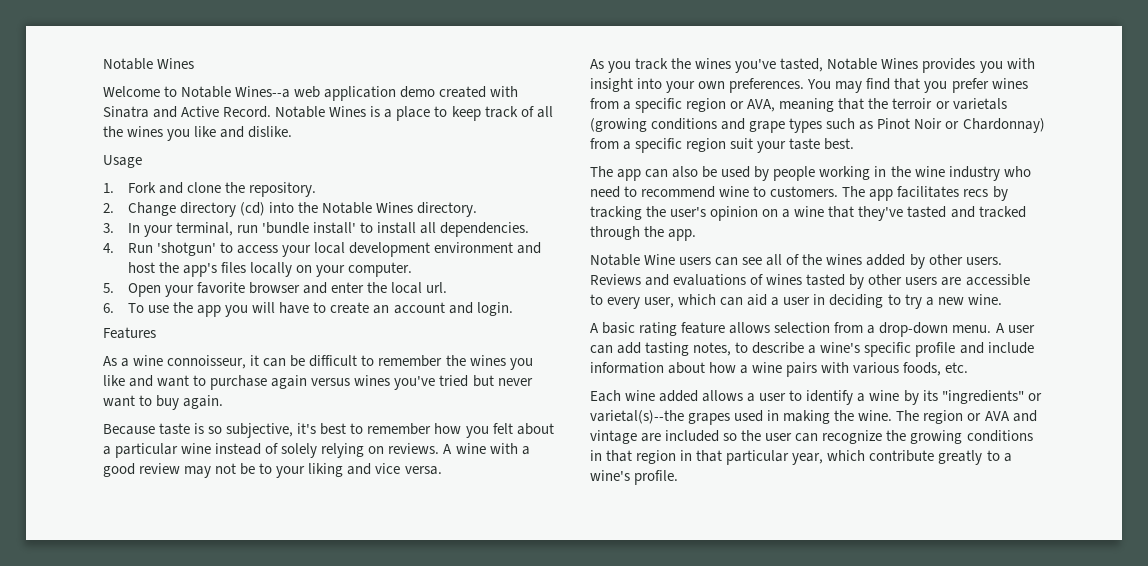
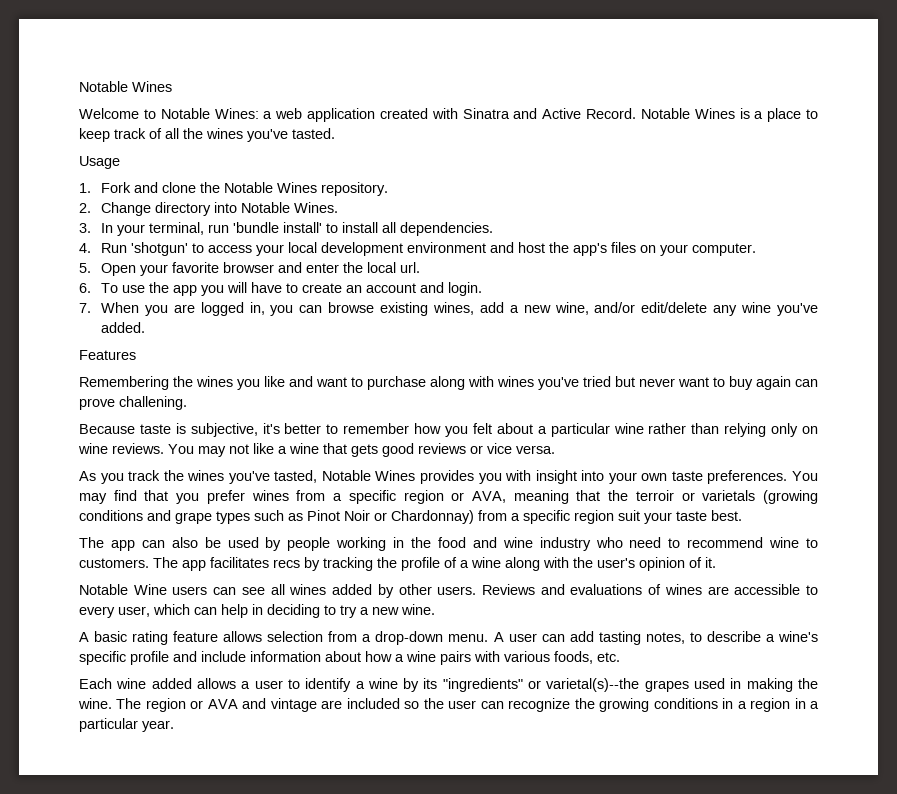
[235,86,291,98] Wines--a -> [214,108,273,119] Wines: a
[400,86,436,98] demo -> (375, 115) none
[167,126,293,141] you like and dislike. -> [247,128,335,142] you've tasted.
(246, 187) none -> [223,182,317,193] Notable Wines
[240,202,478,217] (cd) into the Notable Wines directory. -> [213,202,338,213] into Notable Wines.
[250,262,293,277] locally -> (636, 247) none
[103,327,156,339] [103,355,443,369] Features // As a wine connoisseur, it can be difficult to remember -> [79,302,819,316] [100,322,145,333] [79,350,136,360] [79,376,169,390] 7. When you are logged in, you can browse existing wines, add a new wine, and/or edit/delete any wine you've added. // Features // Remembering
[271,375,351,389] again versus -> [430,376,494,390] along with
[183,395,224,409] again. -> [756,376,818,390] [79,396,187,410] again can prove challening.
[208,426,223,434] so -> (186, 428) none
[320,423,347,435] best -> [284,423,322,434] better
[215,443,530,458] [103,463,372,478] instead of solely relying on reviews. A wine with a good review may not be to your liking and -> [648,423,819,437] [78,443,483,457] rather than relying only on wine reviews. You may not like a wine that gets good reviews or
(726, 85) none -> [671,471,703,481] taste
(911, 171) none -> [437,537,497,548] food and
[670,206,1026,221] [590,226,697,241] user's opinion on a wine that they've tasted and tracked through the app. -> [401,557,716,571] profile of a wine along with the user's opinion of it.
[786,254,823,265] of the -> (285, 589) none
[806,274,938,289] tasted by other users -> (702, 589) none
[747,294,811,306] aid a user -> [221,604,248,618] help
[606,450,633,462] that -> [737,701,747,709] a
[696,450,1012,465] [590,470,679,485] that particular year, which contribute greatly to a wine's profile. -> [810,701,820,709] [79,718,174,732] a particular year.

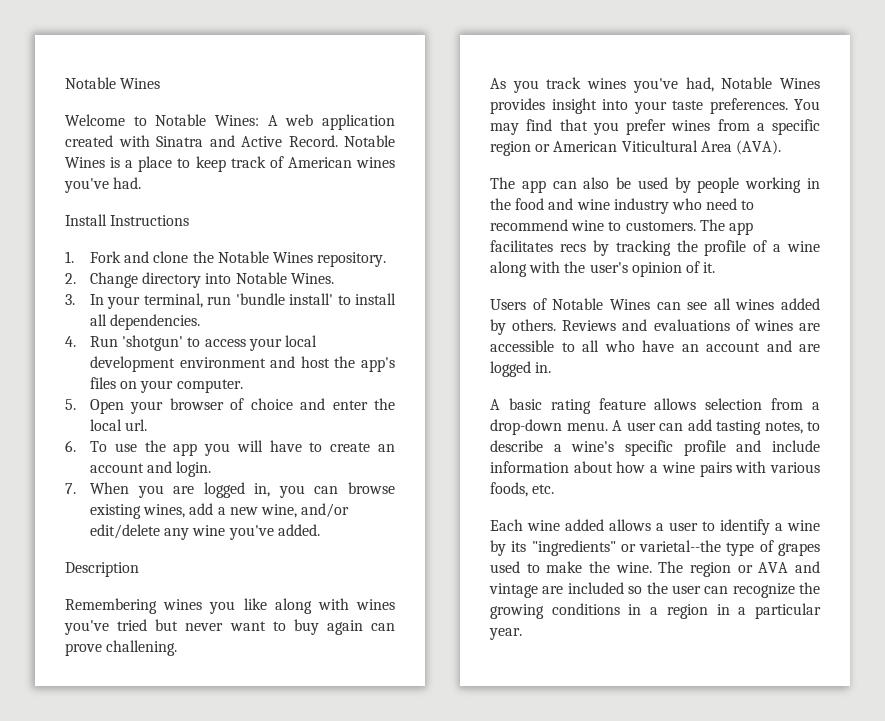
[263,111,273,119] a -> [267,115,278,126] A
[165,128,335,142] [79,156,120,169] all the wines you've tasted. // Usage -> [287,157,395,168] [64,177,142,193] [65,214,190,226] American wines you've had. // Install Instructions
[171,262,274,273] favorite browser -> [169,398,293,410] browser of choice
[79,350,136,360] Features -> [65,562,139,577] Description
[173,376,193,387] the -> (157, 606) none
[289,376,426,390] and want to purchase -> (267, 604) none
[79,423,819,437] [78,443,555,457] // Because taste is subjective, it's better to remember how you felt about a particular wine rather than relying only on wine reviews. You may not like a wine that gets good reviews or vice versa. -> (178, 648) none
[163,470,318,484] the wines you've tasted, -> [587,77,714,93] wines you've had,
[478,470,532,484] you with -> (545, 106) none
[641,473,668,481] own -> (667, 107) none
[471,490,818,504] [79,510,742,524] AVA, meaning that the terroir or varietals (growing conditions and grape types such as Pinot Noir or Chardonnay) from a specific region suit your taste best. -> [553,140,781,155] American Viticultural Area (AVA).
[79,584,208,595] Notable Wine users -> [490,298,650,310] Users of Notable Wines
[398,584,477,595] other users. -> [512,319,557,331] others.
[79,604,435,618] every user, which can help in deciding to try a new wine. -> [582,340,820,352] [490,361,552,377] all who have an account and are logged in.
[546,678,793,692] varietal(s)--the grapes used in making -> [639,540,820,556] [490,561,583,573] varietal--the type of grapes used to make

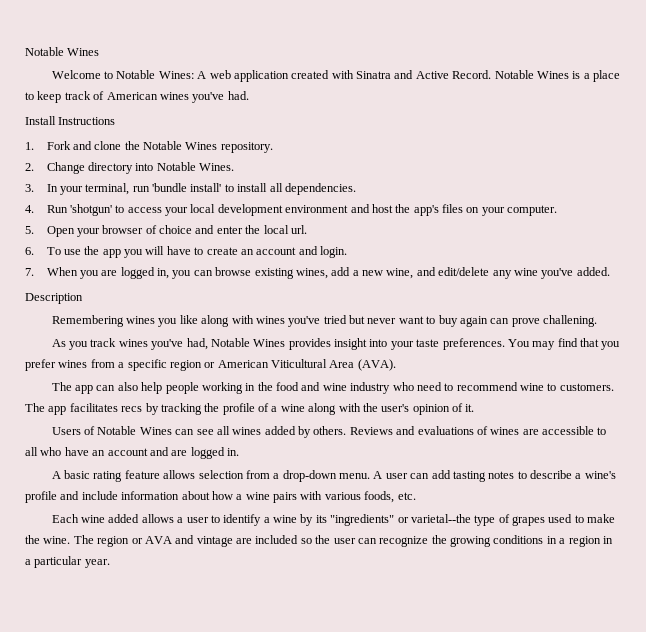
[301,503,350,518] and/or -> [416,267,436,276] and
[616,177,691,193] be used by -> [141,382,163,394] help
[764,421,803,434] notes, -> [488,471,515,479] notes
[625,440,673,456] specific -> (616, 475) none

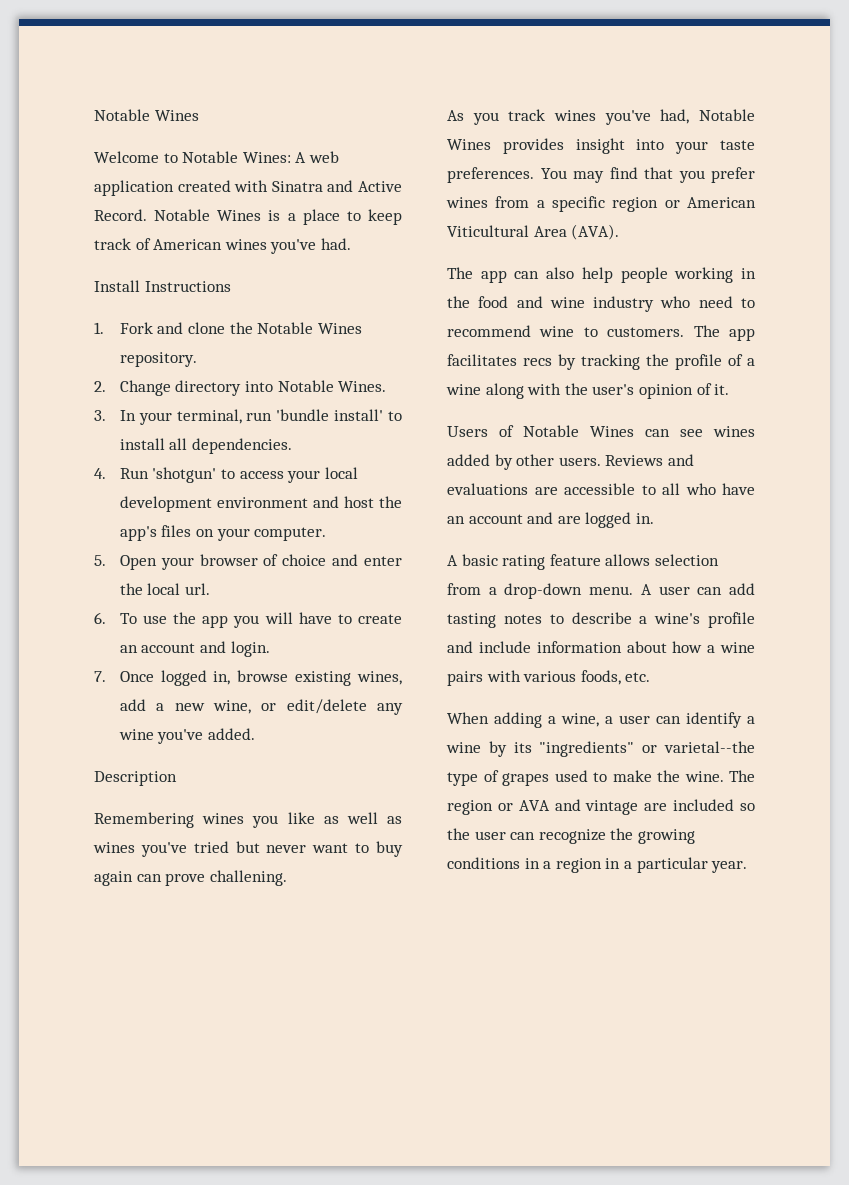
[46,267,213,279] When you are logged in, you can -> [119,670,231,686] Once logged in,
[416,267,436,276] and -> [261,703,277,711] or
[201,315,254,327] along with -> [323,812,402,824] as well as
[216,426,230,435] all -> (703, 433) none
[313,426,347,435] others. -> [516,454,601,466] other users.
[476,426,520,435] of wines -> (528, 489) none
[51,514,174,523] Each wine added allows -> [447,712,599,728] When adding a wine,
[210,515,220,523] to -> [656,716,681,724] can

